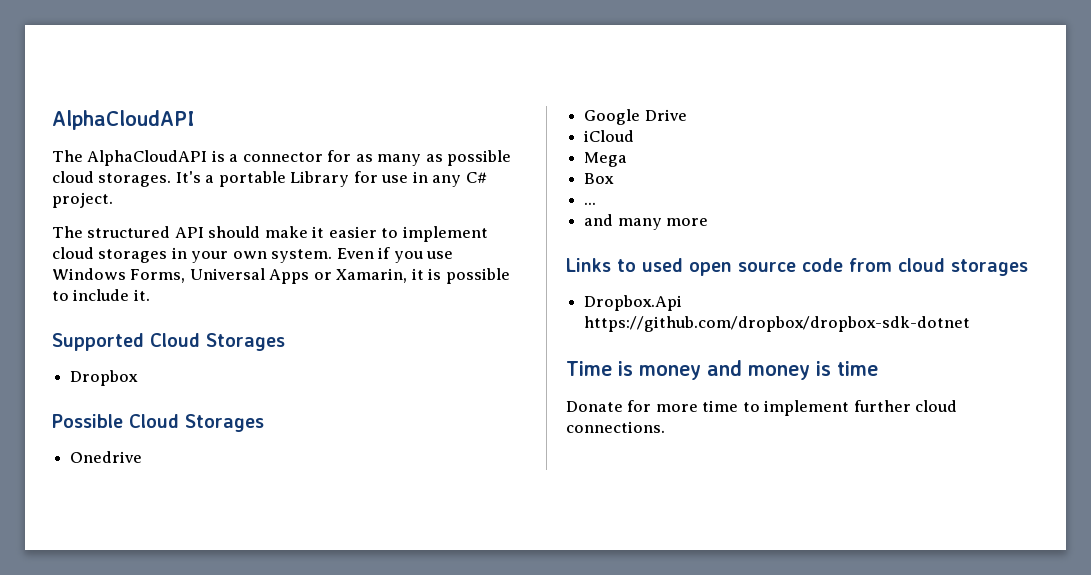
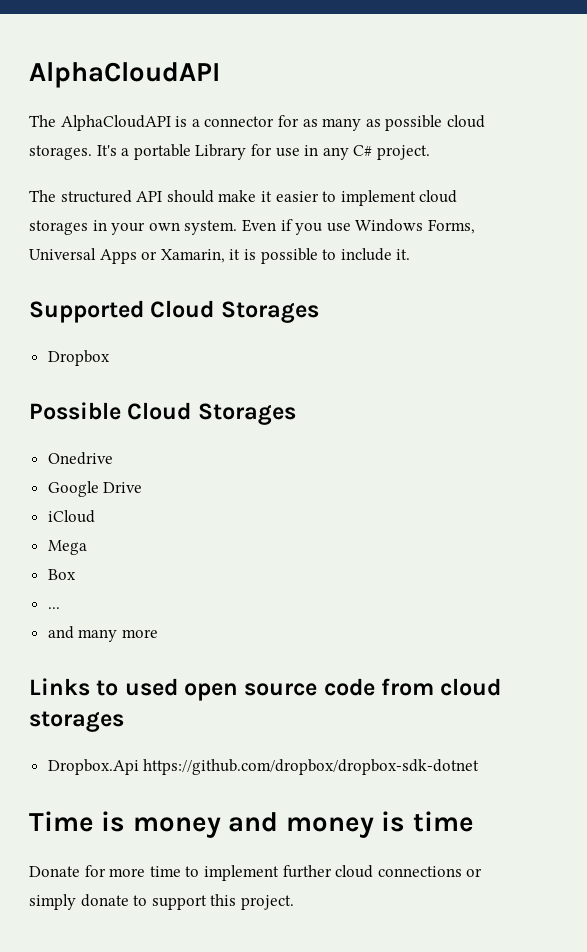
[566,421,665,433] connections. -> [377,866,483,877] [29,894,294,910] connections or simply donate to support this project.

